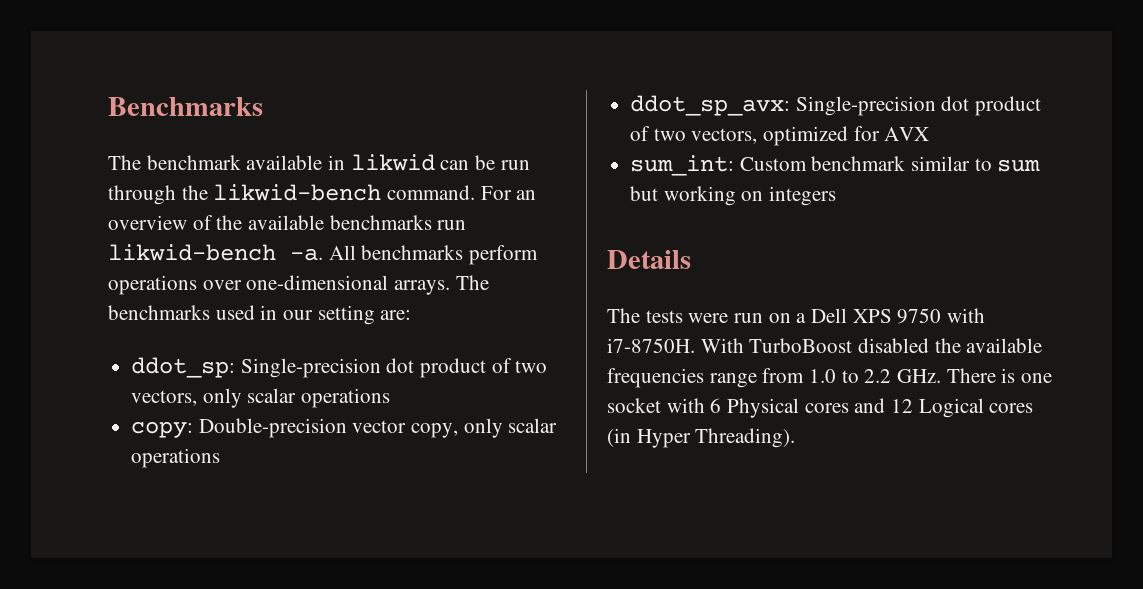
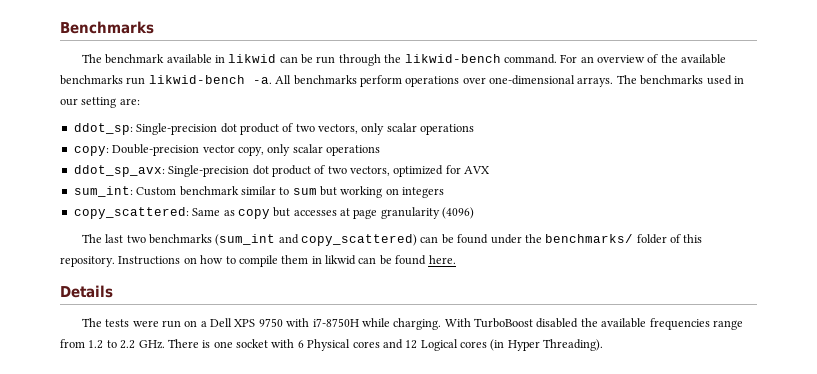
(837, 196) none -> [73,207,475,219] [81,234,703,246] [60,255,456,267] // copy_scattered: Same as copy but accesses at page granularity (4096) // The last two benchmarks (sum_int and copy_scattered) can be found under the benchmarks/ folder of this repository. Instructions on how to compile them in likwid can be found here.
[607,338,695,353] i7-8750H. -> [312,318,442,330] i7-8750H while charging.
[809,369,837,383] 1.0 -> [88,340,104,349] 1.2

